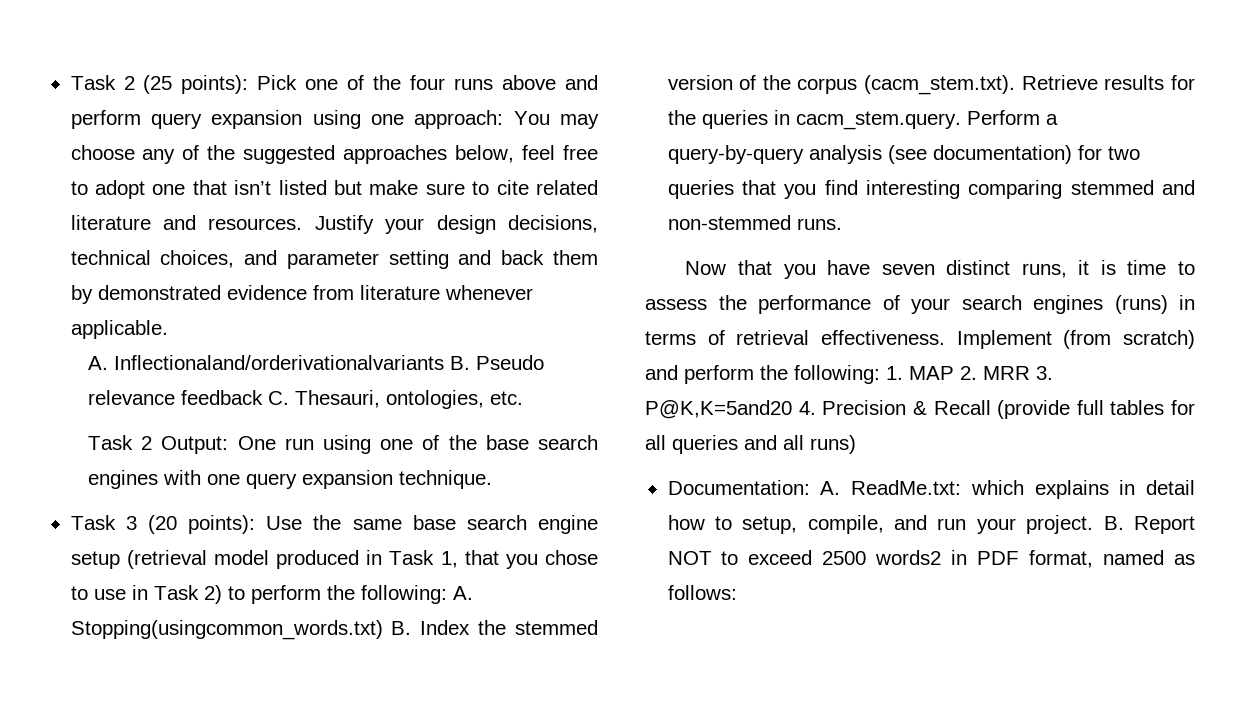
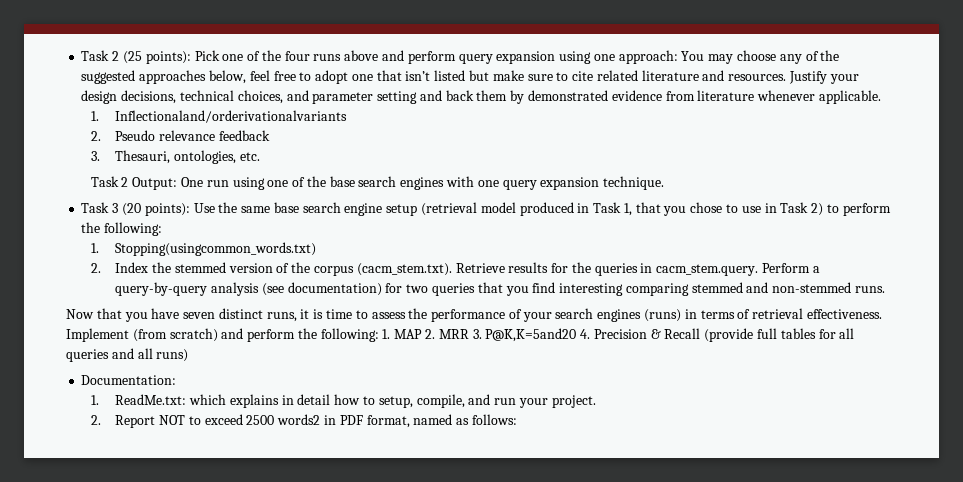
[87,356,108,370] A. -> [90,111,99,121] 1.
[449,356,470,370] B. -> [90,131,101,141] // 2.
[267,391,289,405] C. -> [90,151,100,161] // 3.
[452,586,473,600] A. -> [90,243,99,253] // 1.
[391,621,412,635] B. -> [90,263,101,273] // 2.
[820,481,841,495] A. -> [90,395,99,405] // 1.
[1103,516,1124,530] B. -> [90,415,101,425] // 2.

